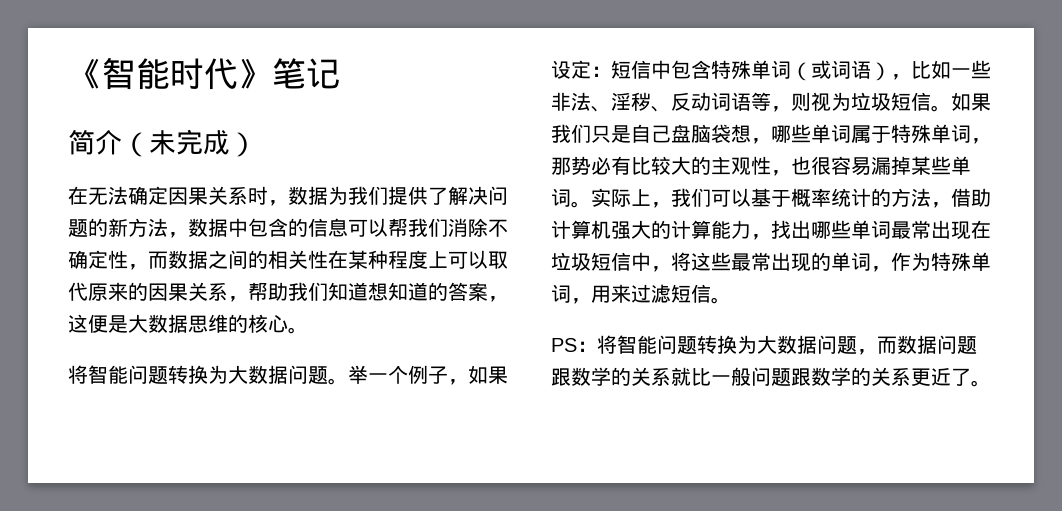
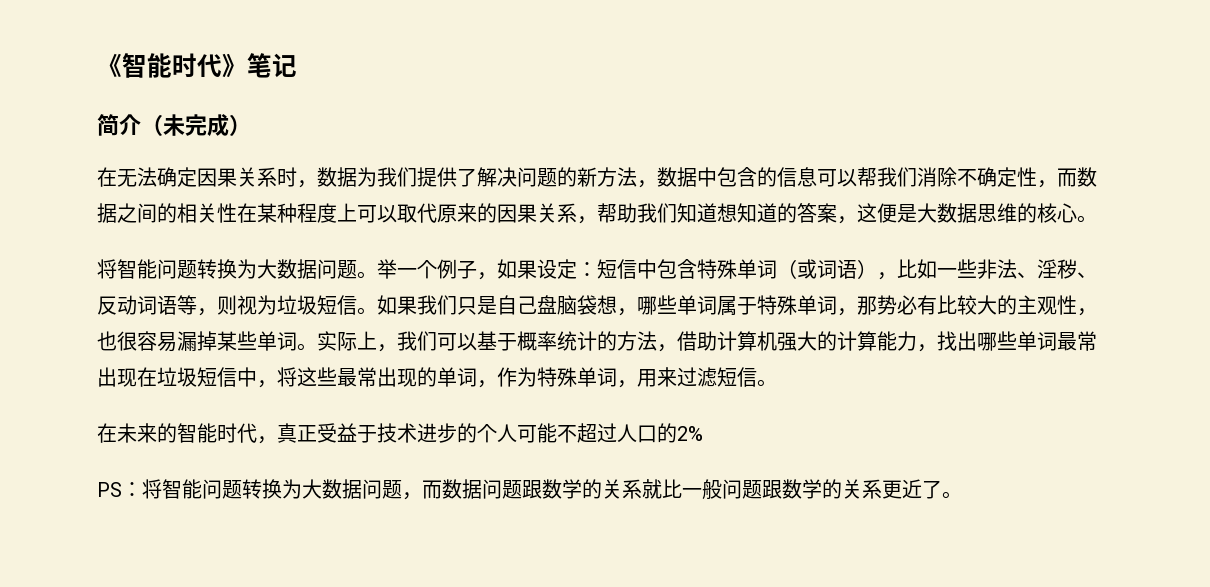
(731, 300) none -> [97,423,703,444] // 在未来的智能时代，真正受益于技术进步的个人可能不超过人口的2%

